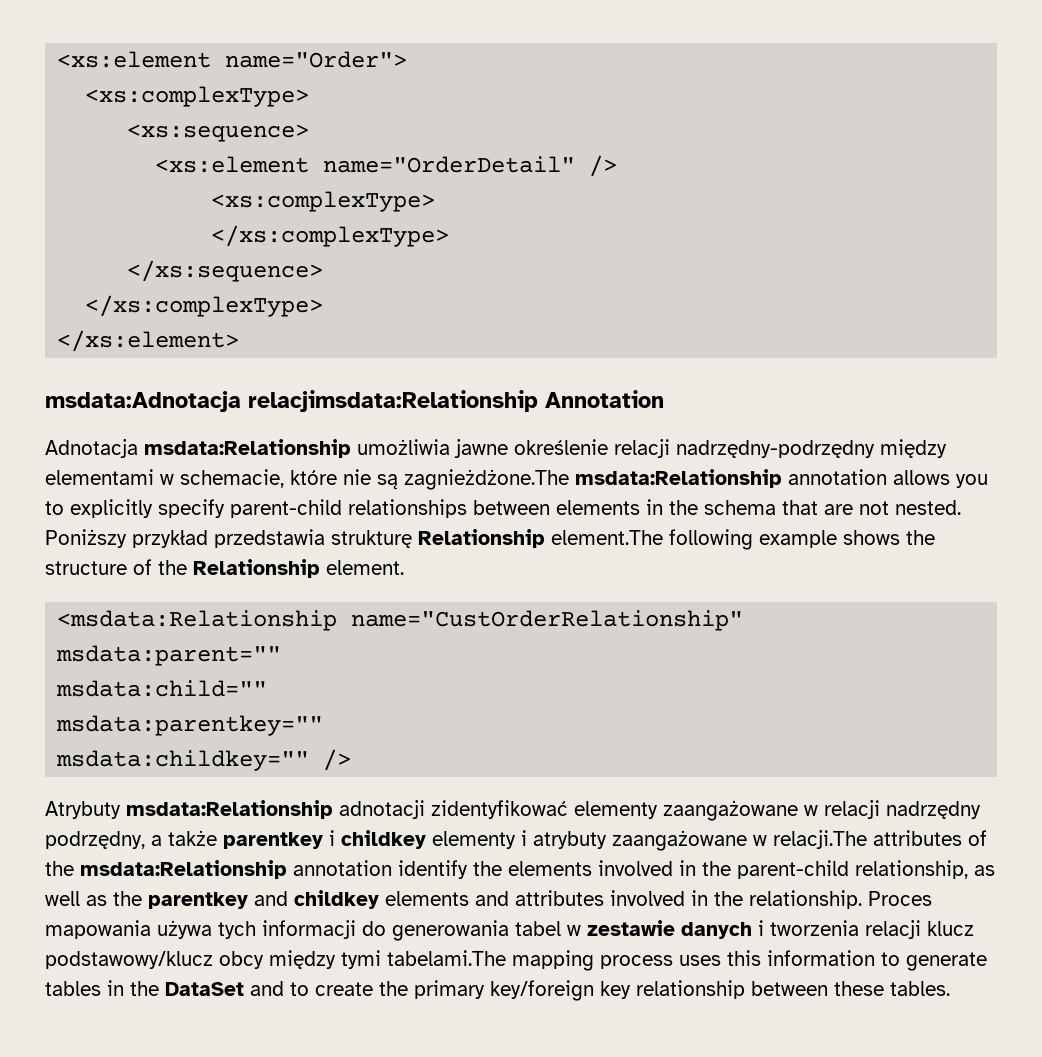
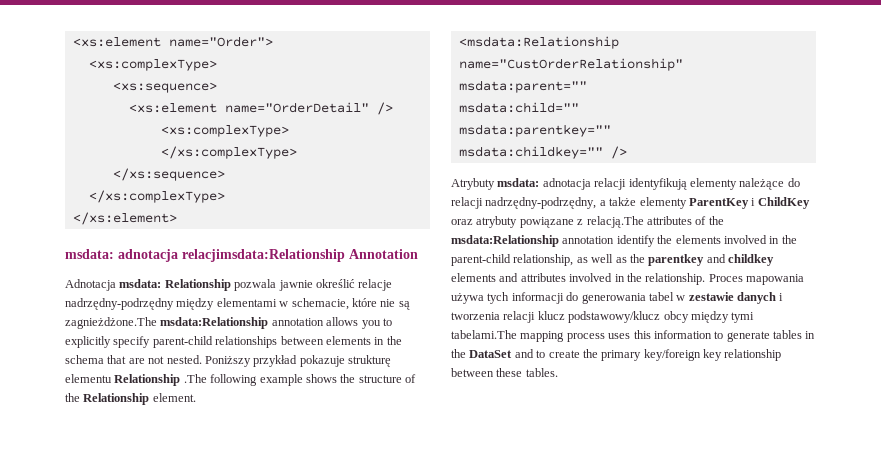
[45,391,241,412] msdata:Adnotacja -> [65,249,178,262] msdata: adnotacja
[144,439,670,458] msdata:Relationship umożliwia jawne określenie relacji -> [119,279,393,291] msdata: Relationship pozwala jawnie określić relacje
[214,529,663,548] przedstawia strukturę Relationship element.The -> [299,355,391,367] [65,374,207,386] pokazuje strukturę elementu Relationship .The
[126,800,981,821] [45,830,867,851] msdata:Relationship adnotacji zidentyfikować elementy zaangażowane w relacji nadrzędny podrzędny, a także parentkey i childkey elementy i atrybuty zaangażowane w relacji.The -> [497,178,800,190] [451,197,810,209] [451,216,644,228] msdata: adnotacja relacji identyfikują elementy należące do relacji nadrzędny-podrzędny, a także elementy ParentKey i ChildKey oraz atrybuty powiązane z relacją.The

